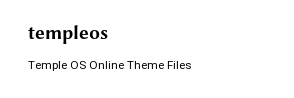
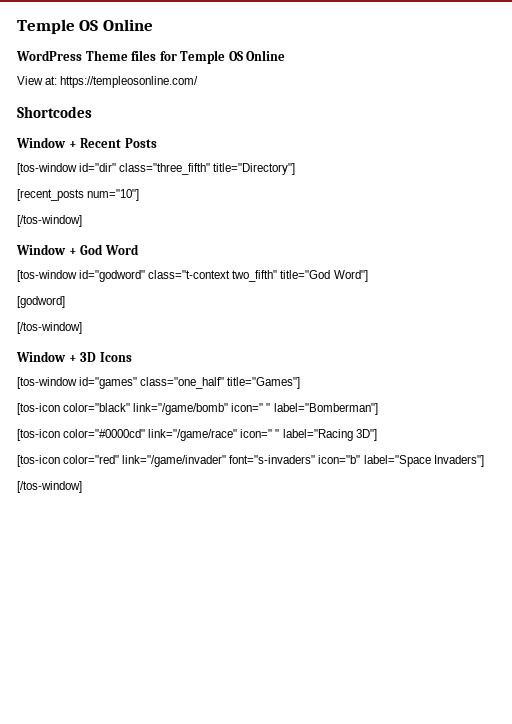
[28,25,108,44] [28,61,193,71] templeos // Temple OS Online Theme Files -> [17,19,153,34] [16,50,286,64] [17,76,199,88] [17,106,92,118] [16,137,157,148] [17,163,296,175] [17,189,140,201] [17,215,82,227] [16,244,139,255] [17,270,368,282] [17,296,65,308] [17,322,82,334] [16,351,132,362] [17,377,301,389] [17,403,378,415] [17,429,377,441] [17,455,484,467] [17,481,82,493] Temple OS Online // WordPress Theme files for Temple OS Online // View at: https://templeosonline.com/ // Shortcodes // Window + Recent Posts // [tos-window id="dir" class="three_fifth" title="Directory"] // [recent_posts num="10"] // [/tos-window] // Window + God Word // [tos-window id="godword" class="t-context two_fifth" title="God Word"] // [godword] // [/tos-window] // Window + 3D Icons // [tos-window id="games" class="one_half" title="Games"] // [tos-icon color="black" link="/game/bomb" icon=" " label="Bomberman"] // [tos-icon color="#0000cd" link="/game/race" icon=" " label="Racing 3D"] // [tos-icon color="red" link="/game/invader" font="s-invaders" icon="b" label="Space Invaders"] // [/tos-window]

